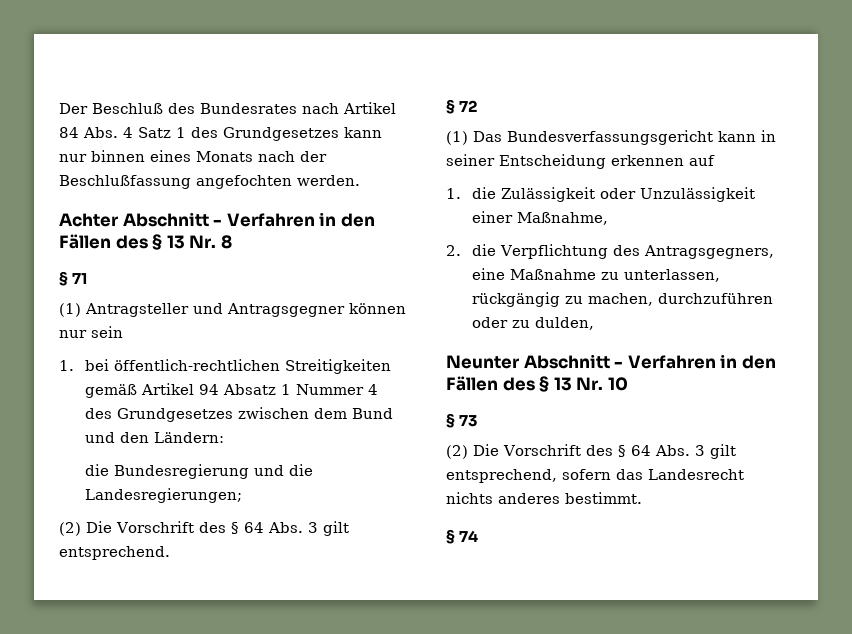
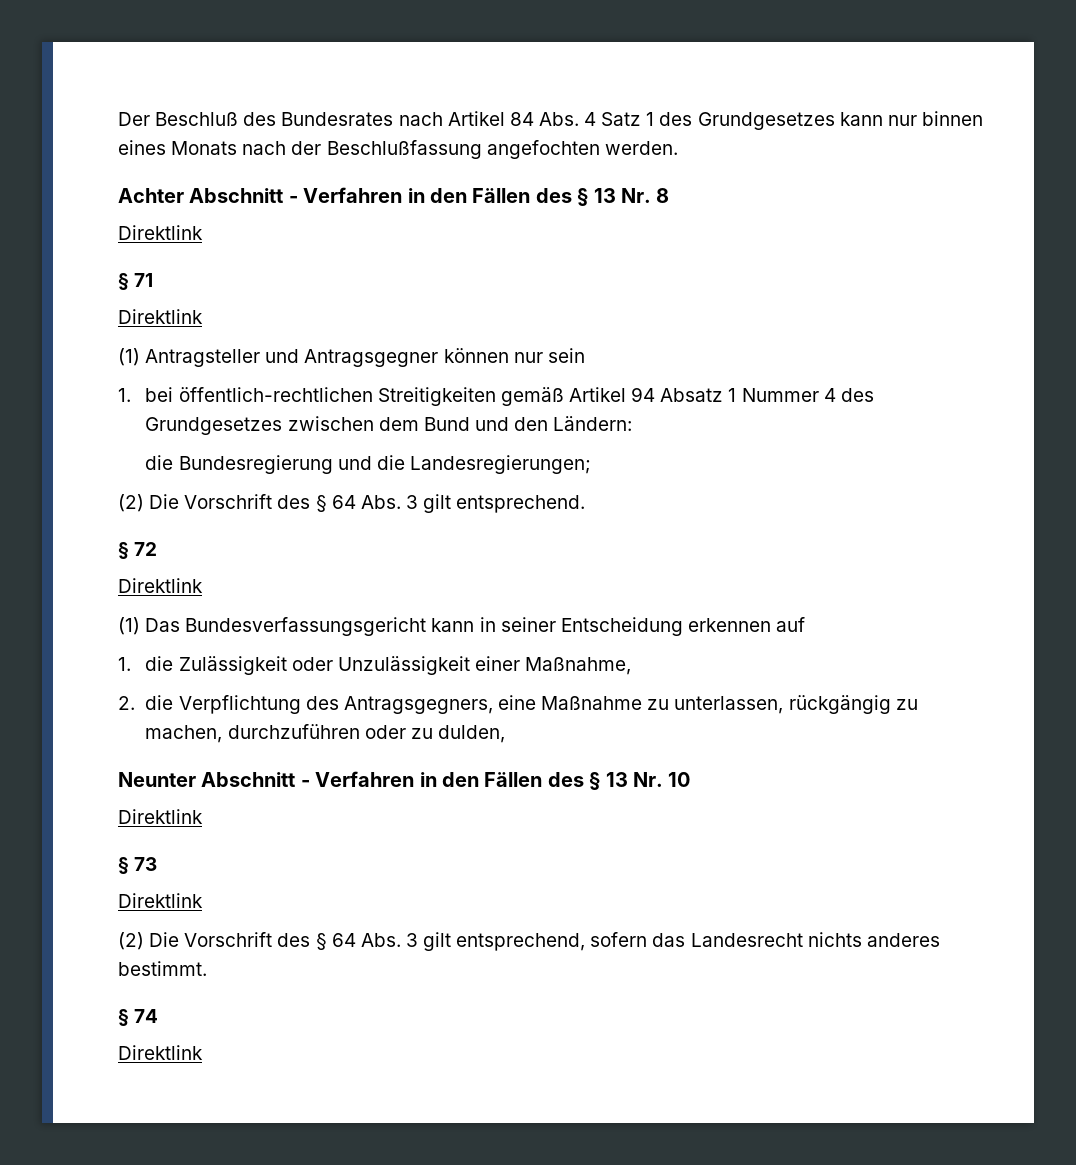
(232, 242) none -> [118,225,203,240] // Direktlink
(88, 278) none -> [118,309,203,324] // Direktlink
(478, 106) none -> [118,578,203,593] // Direktlink
(628, 384) none -> [118,809,203,824] // Direktlink
(478, 421) none -> [118,893,203,908] // Direktlink
(479, 536) none -> [118,1045,203,1060] // Direktlink

